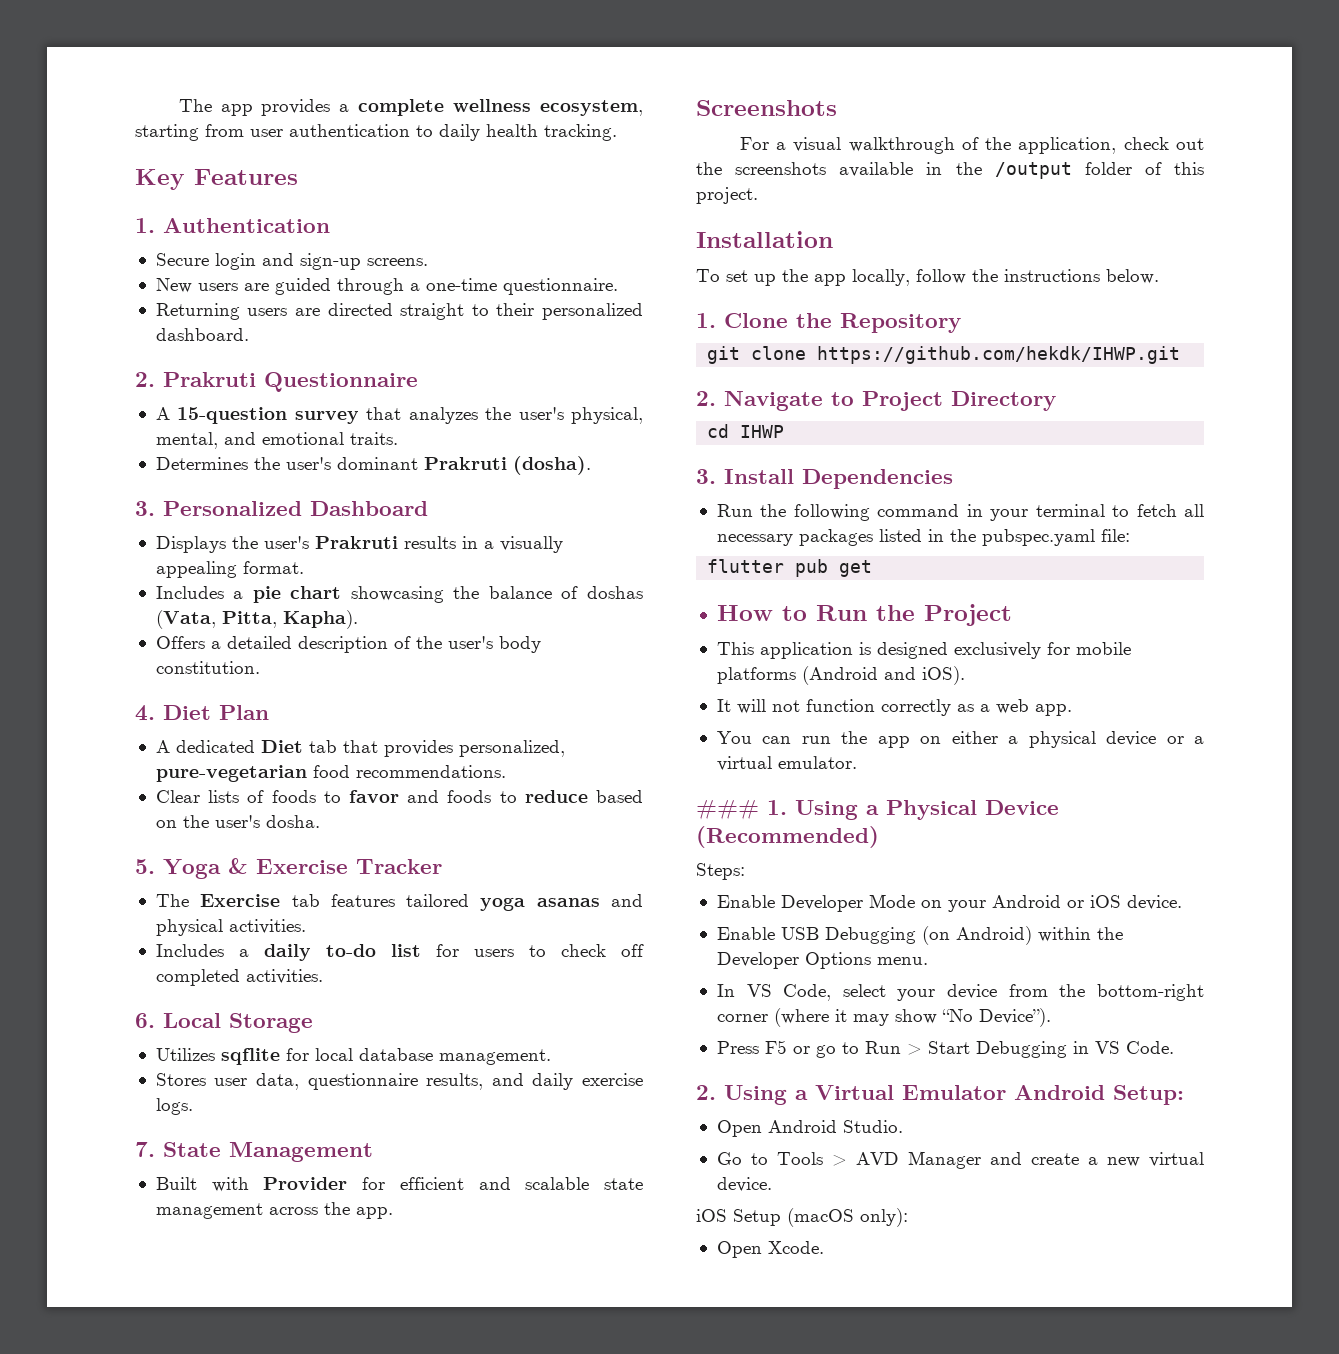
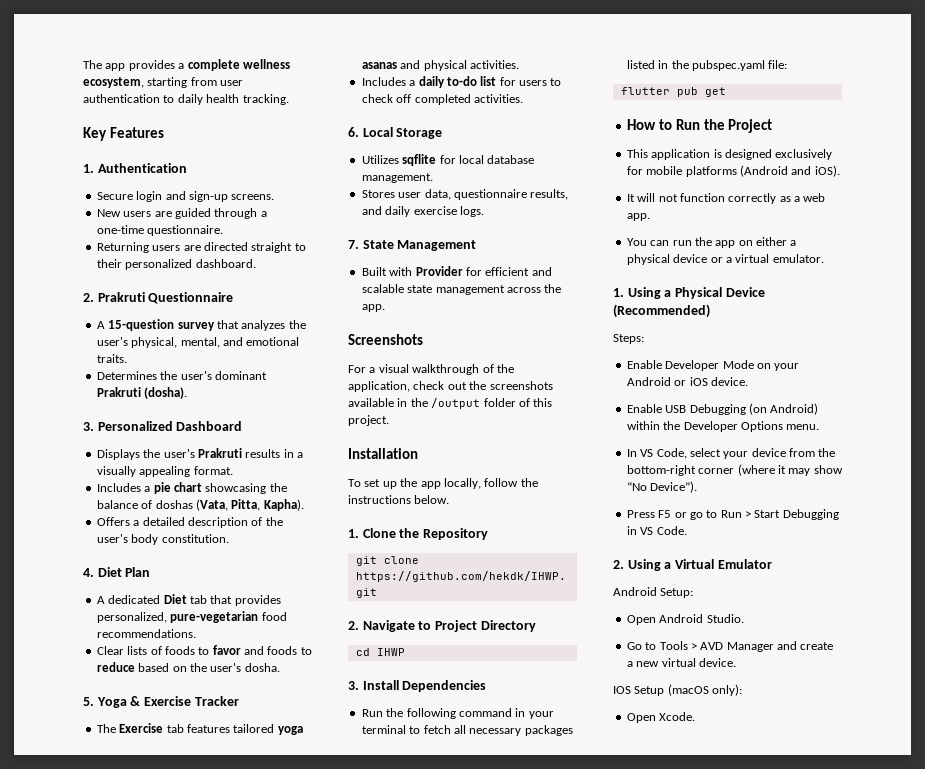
[696,800,759,820] ### -> (824, 258) none
(1006, 1092) none -> (772, 564) //
[696,1209,727,1222] iOS -> [613,686,631,694] IOS

